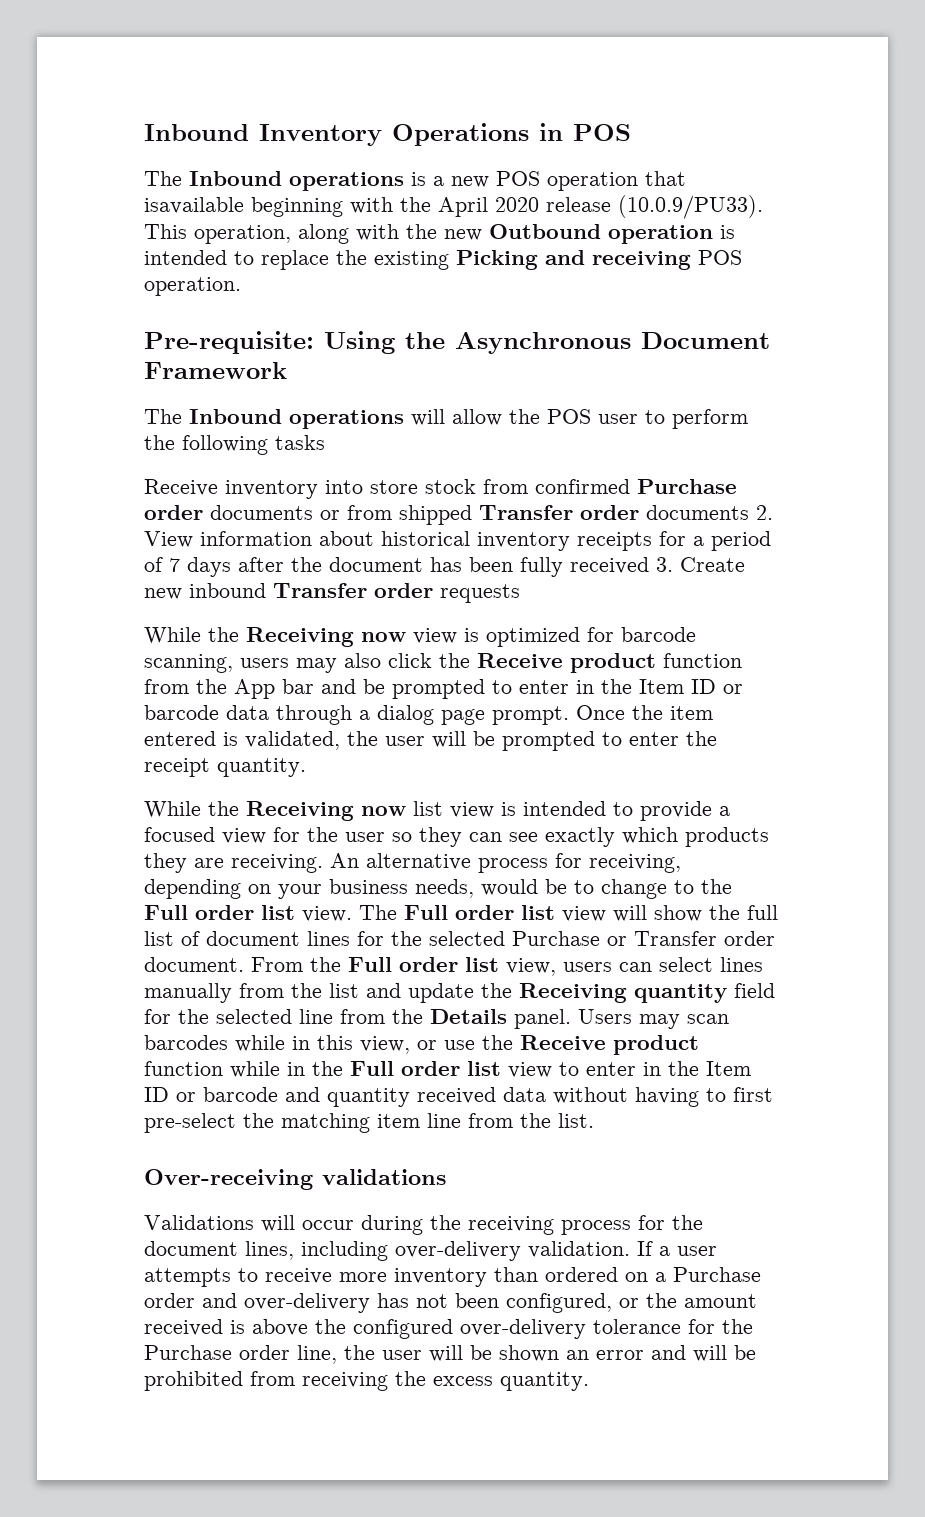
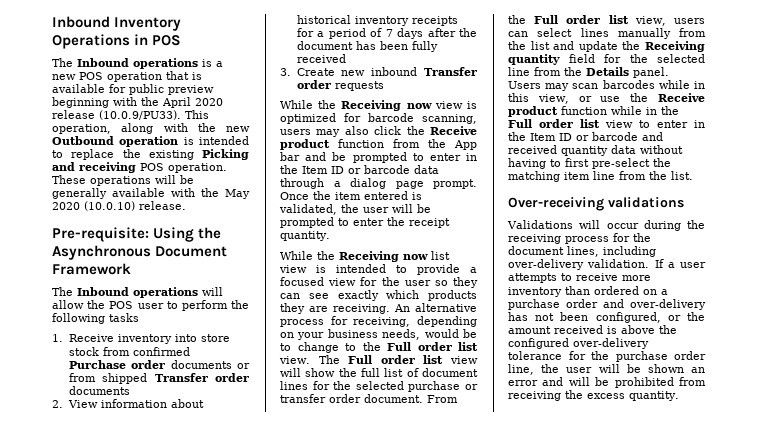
[144,197,244,214] isavailable -> [192,72,202,80] [52,84,214,95] is available for public preview
(241, 286) none -> [52,175,194,186] [52,188,250,199] [52,201,186,211] These operations will be generally available with the May 2020 (10.0.10) release.
(325, 442) none -> [52,334,63,342] 1.
(749, 512) none -> (130, 390) //
(649, 565) none -> (346, 58) //
[512,931,717,946] Purchase or Transfer -> [408,381,478,392] [280,394,326,403] purchase or transfer
[327,1087,496,1107] quantity received -> [508,145,608,156] received quantity
[673,1267,761,1282] Purchase -> [508,299,560,310] purchase
[144,1345,232,1360] Purchase -> [615,351,668,362] purchase

